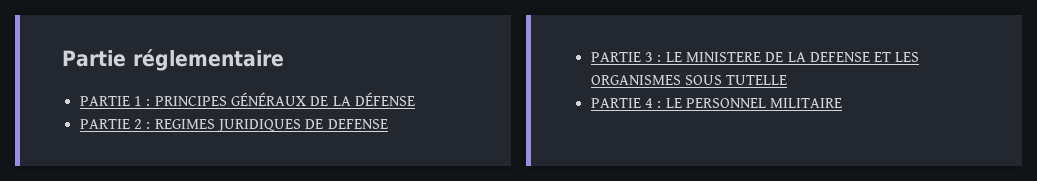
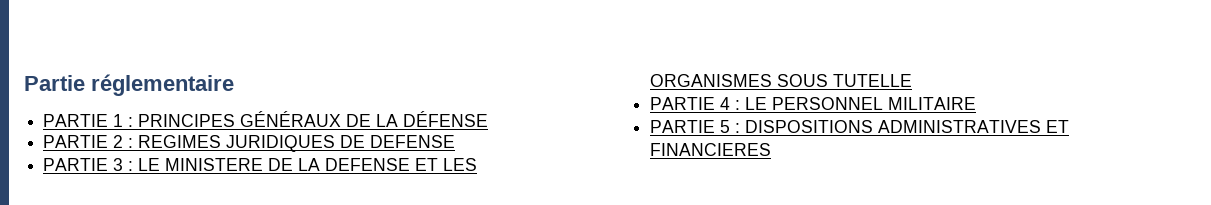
(843, 103) none -> [650,120,1070,133] [650,143,772,156] // PARTIE 5 : DISPOSITIONS ADMINISTRATIVES ET FINANCIERES

